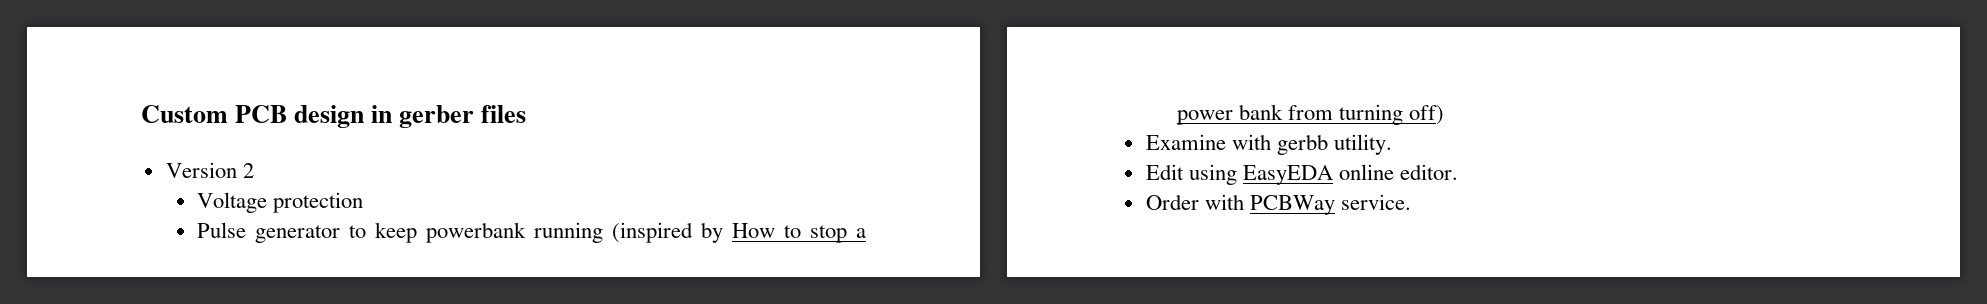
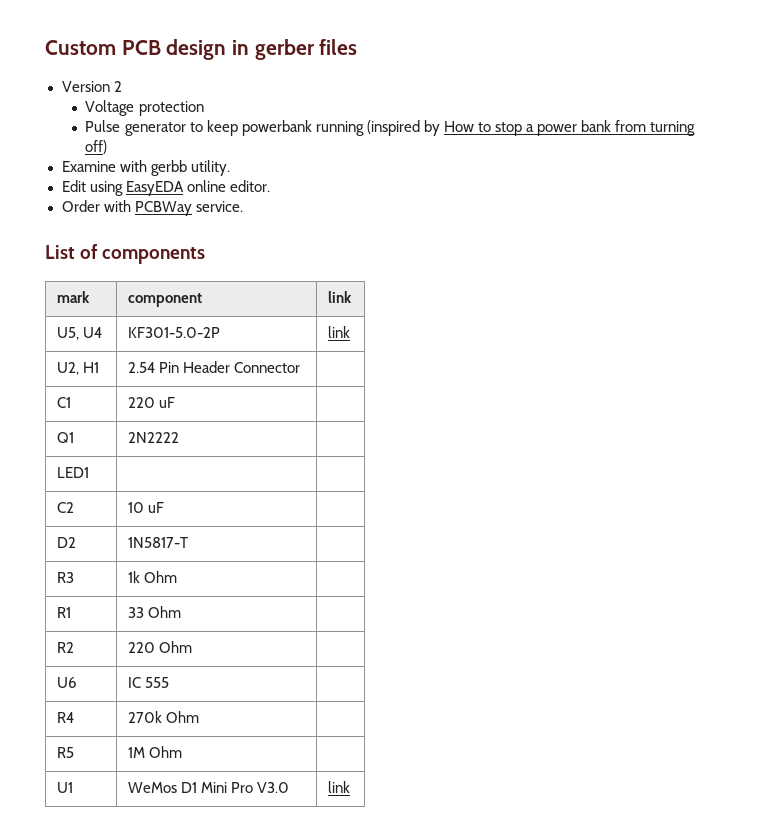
(1411, 202) none -> [45,244,206,264] [56,291,90,303] [127,293,202,307] [327,291,352,303] [56,327,103,340] [127,327,220,338] [327,326,350,338] [56,362,100,375] [127,361,301,373] [56,397,71,408] [127,397,176,408] [56,432,74,443] [127,432,179,443] [56,467,89,478] [56,502,74,513] [127,502,165,513] [56,537,76,548] [127,537,188,548] [56,572,74,583] [127,571,178,583] [56,607,71,618] [127,606,182,618] [56,642,74,653] [127,641,193,653] [56,677,77,688] [127,677,170,688] [56,712,74,723] [127,711,200,723] [56,747,74,758] [127,746,183,758] [56,782,73,793] [127,782,290,793] [327,781,350,793] // List of components // mark | component | link // U5, U4 | KF301-5.0-2P | link // U2, H1 | 2.54 Pin Header Connector | // C1 | 220 uF | // Q1 | 2N2222 | // LED1 | | // C2 | 10 uF | // D2 | 1N5817-T | // R3 | 1k Ohm | // R1 | 33 Ohm | // R2 | 220 Ohm | // U6 | IC 555 | // R4 | 270k Ohm | // R5 | 1M Ohm | // U1 | WeMos D1 Mini Pro V3.0 | link

